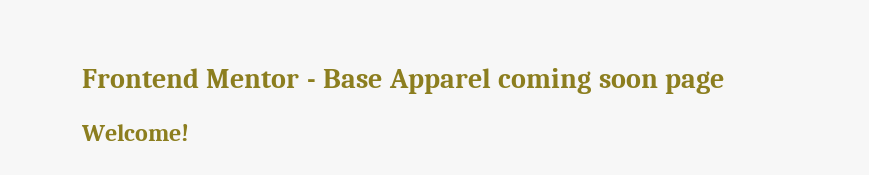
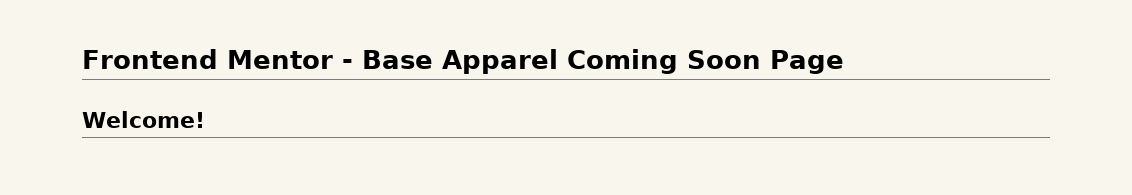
[498,68,724,94] coming soon page -> [566,49,844,74] Coming Soon Page

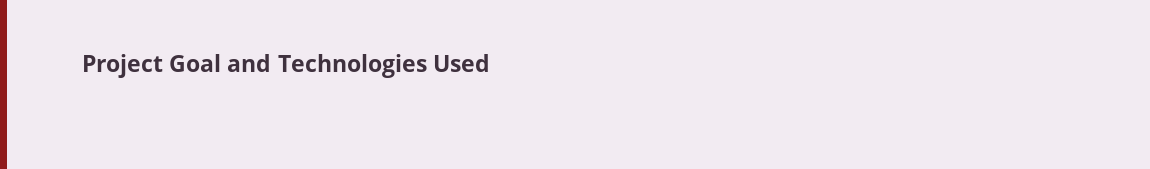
[82,49,844,74] [82,111,205,128] Frontend Mentor - Base Apparel Coming Soon Page // Welcome! -> [82,54,490,78] Project Goal and Technologies Used

